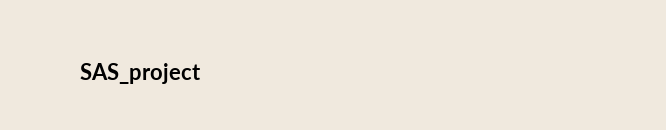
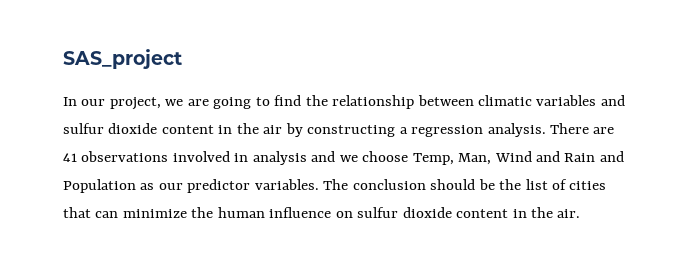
(201, 73) none -> [63,95,625,110] [63,123,615,137] [63,151,624,165] [63,179,607,193] [63,207,581,218] // In our project, we are going to find the relationship between climatic variables and sulfur dioxide content in the air by constructing a regression analysis. There are 41 observations involved in analysis and we choose Temp, Man, Wind and Rain and Population as our predictor variables. The conclusion should be the list of cities that can minimize the human influence on sulfur dioxide content in the air.

